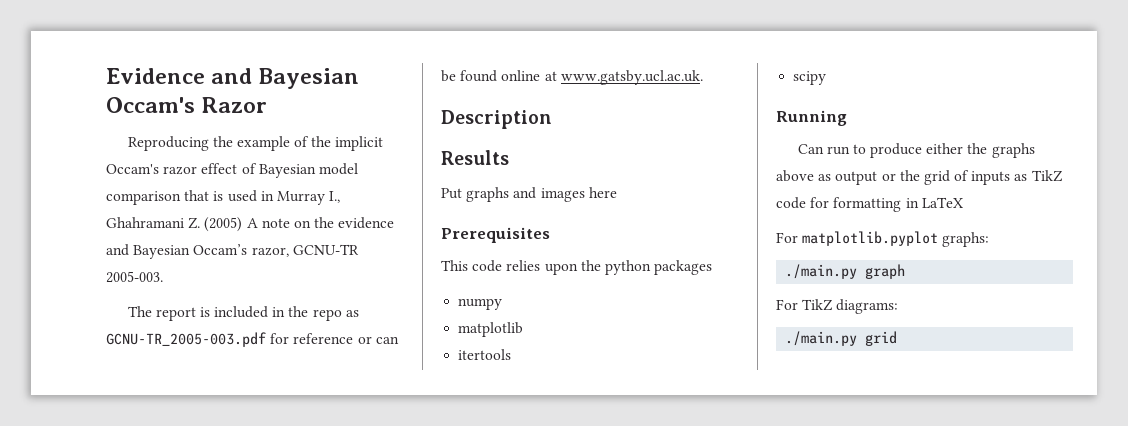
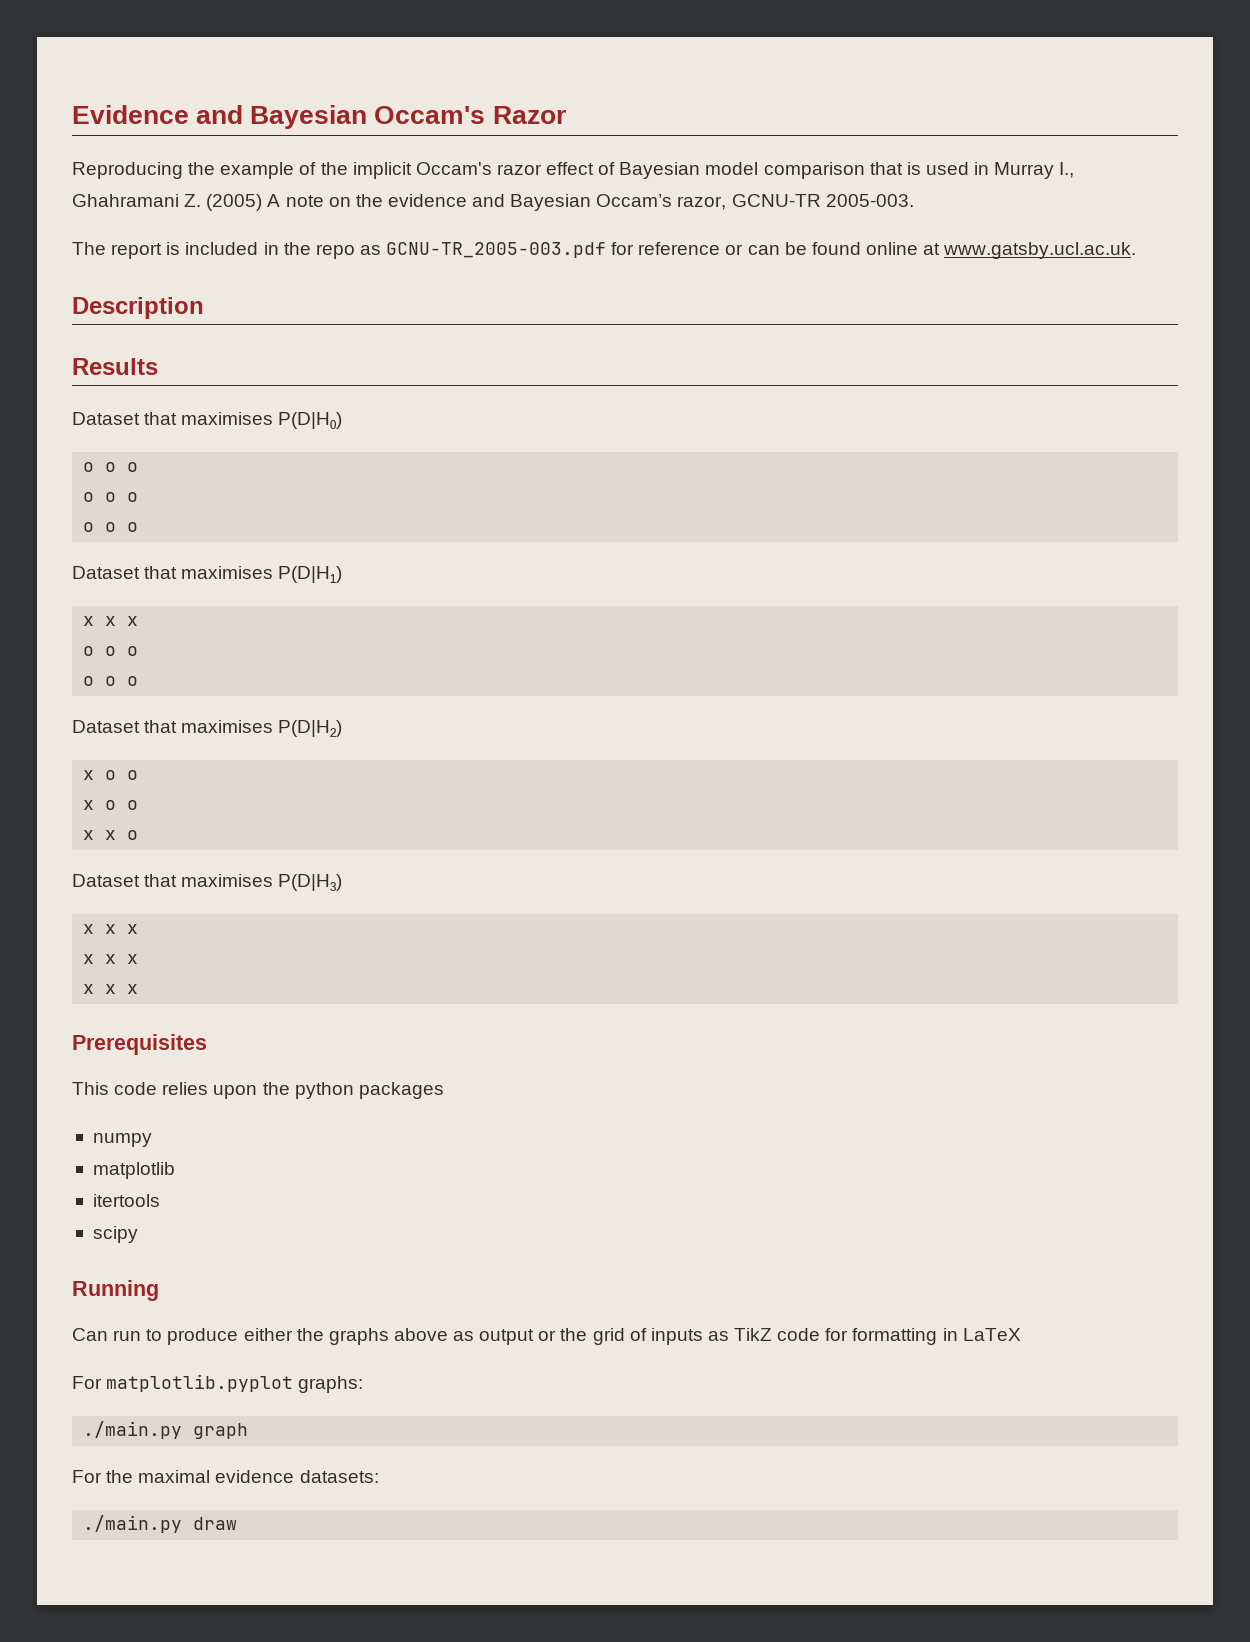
[441,187,617,202] Put graphs and images here -> [72,412,343,429] [83,462,139,472] [83,492,139,502] [83,522,139,532] [72,566,343,583] [83,616,139,626] [83,646,139,656] [83,676,139,686] [72,720,343,737] [83,770,139,780] [83,800,139,810] [83,830,139,840] [72,874,343,891] [83,924,139,934] [83,954,139,964] [83,984,139,994] Dataset that maximises P(D|H₀) // o o o // o o o // o o o // Dataset that maximises P(D|H₁) // x x x // o o o // o o o // Dataset that maximises P(D|H₂) // x o o // x o o // x x o // Dataset that maximises P(D|H₃) // x x x // x x x // x x x
[802,299,899,314] [785,331,898,346] TikZ diagrams: // ./main.py grid -> [106,1470,379,1483] [83,1515,238,1533] the maximal evidence datasets: // ./main.py draw

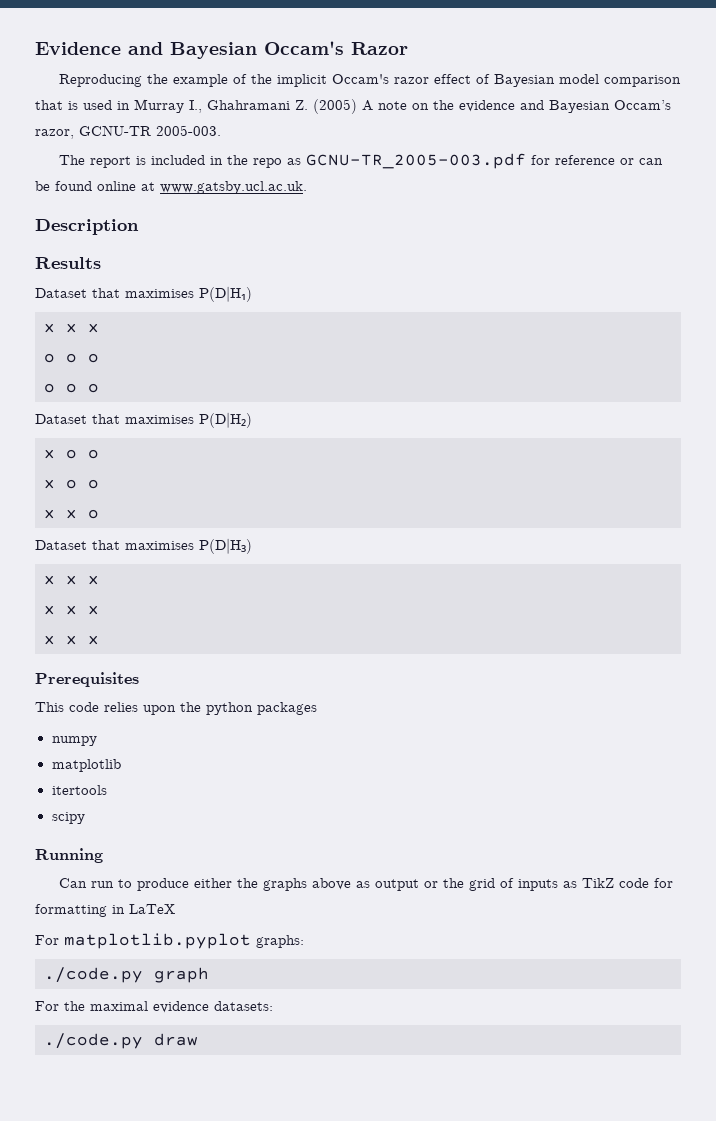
[72,412,343,429] [83,462,139,472] [83,492,139,502] [83,522,139,532] // Dataset that maximises P(D|H₀) // o o o // o o o // o o o -> (101, 263) none
[83,1421,183,1439] ./main.py -> [44,967,143,983] ./code.py
[83,1515,183,1533] ./main.py -> [44,1033,143,1049] ./code.py

